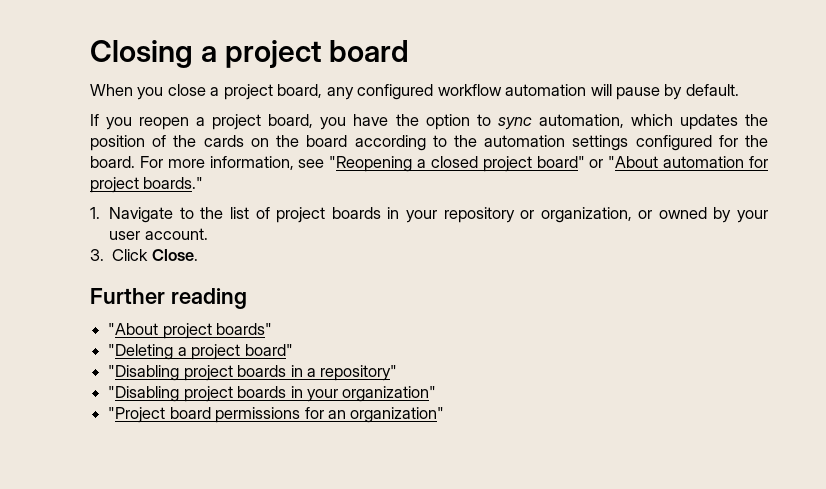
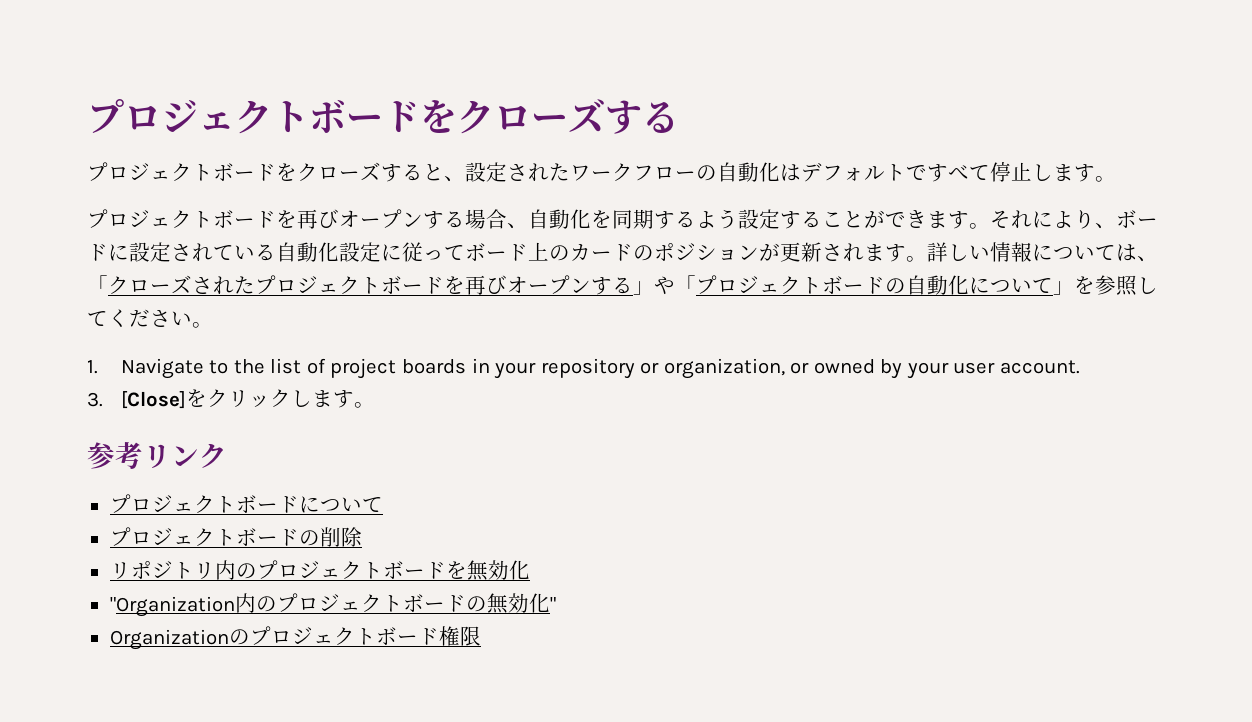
[90,40,410,69] [90,84,739,100] [90,114,769,130] [90,135,768,151] [90,156,768,172] [90,177,204,193] Closing a project board // When you close a project board, any configured workflow automation will pause by default. // If you reopen a project board, you have the option to sync automation, which updates the position of the cards on the board according to the automation settings configured for the board. For more information, see "Reopening a closed project board" or "About automation for project boards." -> [87,99,679,134] [87,162,1116,182] [87,209,1158,229] [87,242,1158,262] [87,275,1158,296] [87,309,213,328] プロジェクトボードをクローズする // プロジェクトボードをクローズすると、設定されたワークフローの自動化はデフォルトですべて停止します。 // プロジェクトボードを再びオープンする場合、自動化を同期するよう設定することができます。それにより、ボードに設定されている自動化設定に従ってボード上のカードのポジションが更新されます。詳しい情報については、「クローズされたプロジェクトボードを再びオープンする」や「プロジェクトボードの自動化について」を参照してください。
[112,249,198,261] [90,288,247,309] [108,323,273,339] [108,344,293,360] [108,365,398,381] [108,386,437,402] [108,407,445,423] Click Close. // Further reading // "About project boards" // "Deleting a project board" // "Disabling project boards in a repository" // "Disabling project boards in your organization" // "Project board permissions for an organization" -> [120,389,375,409] [87,442,227,469] [109,494,383,513] [109,527,362,547] [109,560,530,581] [109,593,556,617] [109,626,481,650] [Close]をクリックします。 // 参考リンク // プロジェクトボードについて // プロジェクトボードの削除 // リポジトリ内のプロジェクトボードを無効化 // "Organization内のプロジェクトボードの無効化" // Organizationのプロジェクトボード権限

